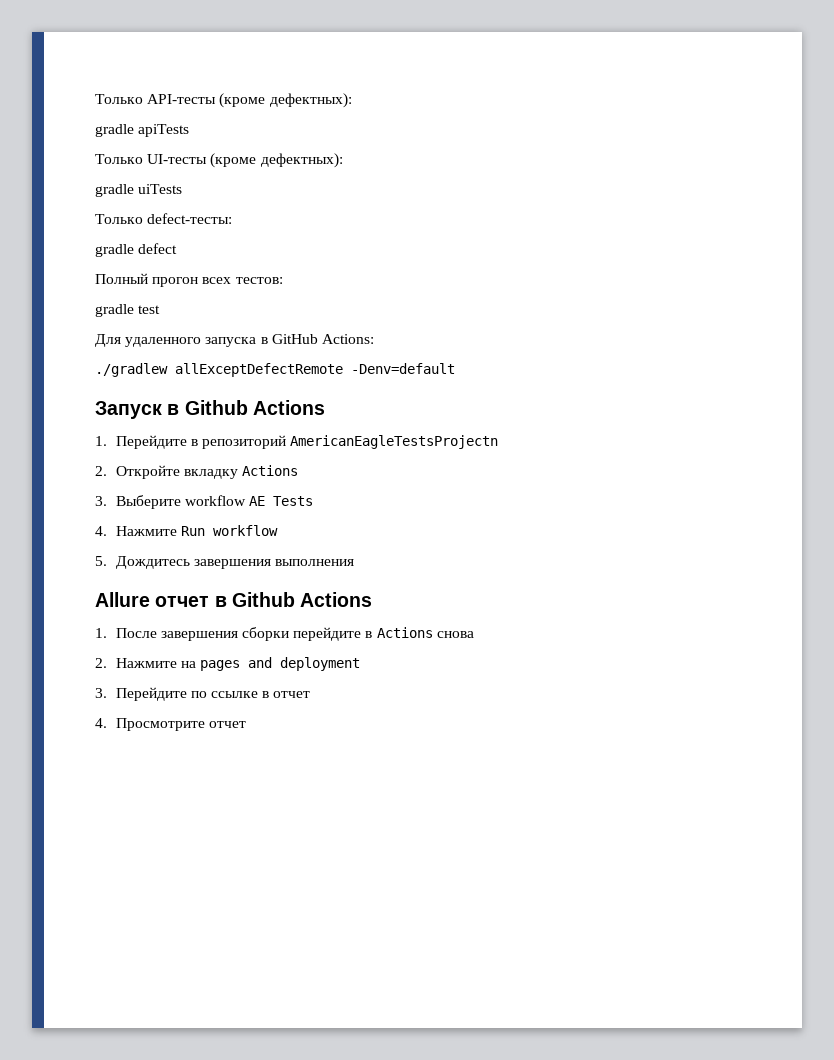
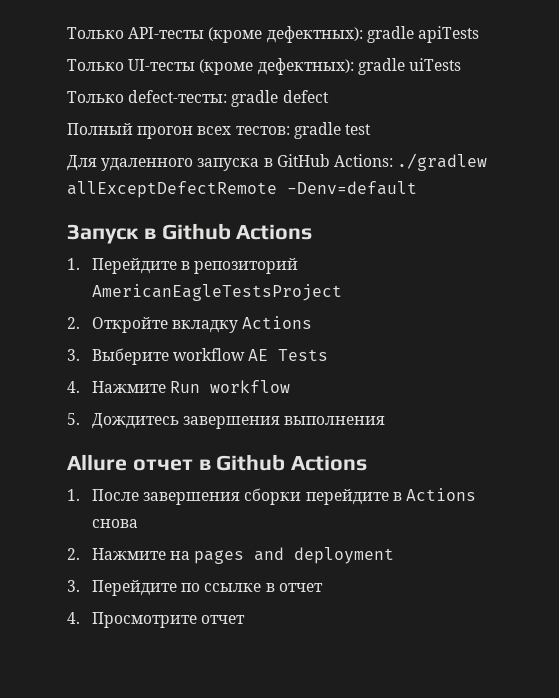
(352, 100) // -> (363, 34) none
(343, 160) // -> (354, 66) none
(233, 218) // -> (228, 96) none
(283, 280) // -> (290, 130) none
(374, 339) // -> (393, 160) none
[290,435,499,449] AmericanEagleTestsProjectn -> [92,284,343,301] AmericanEagleTestsProject

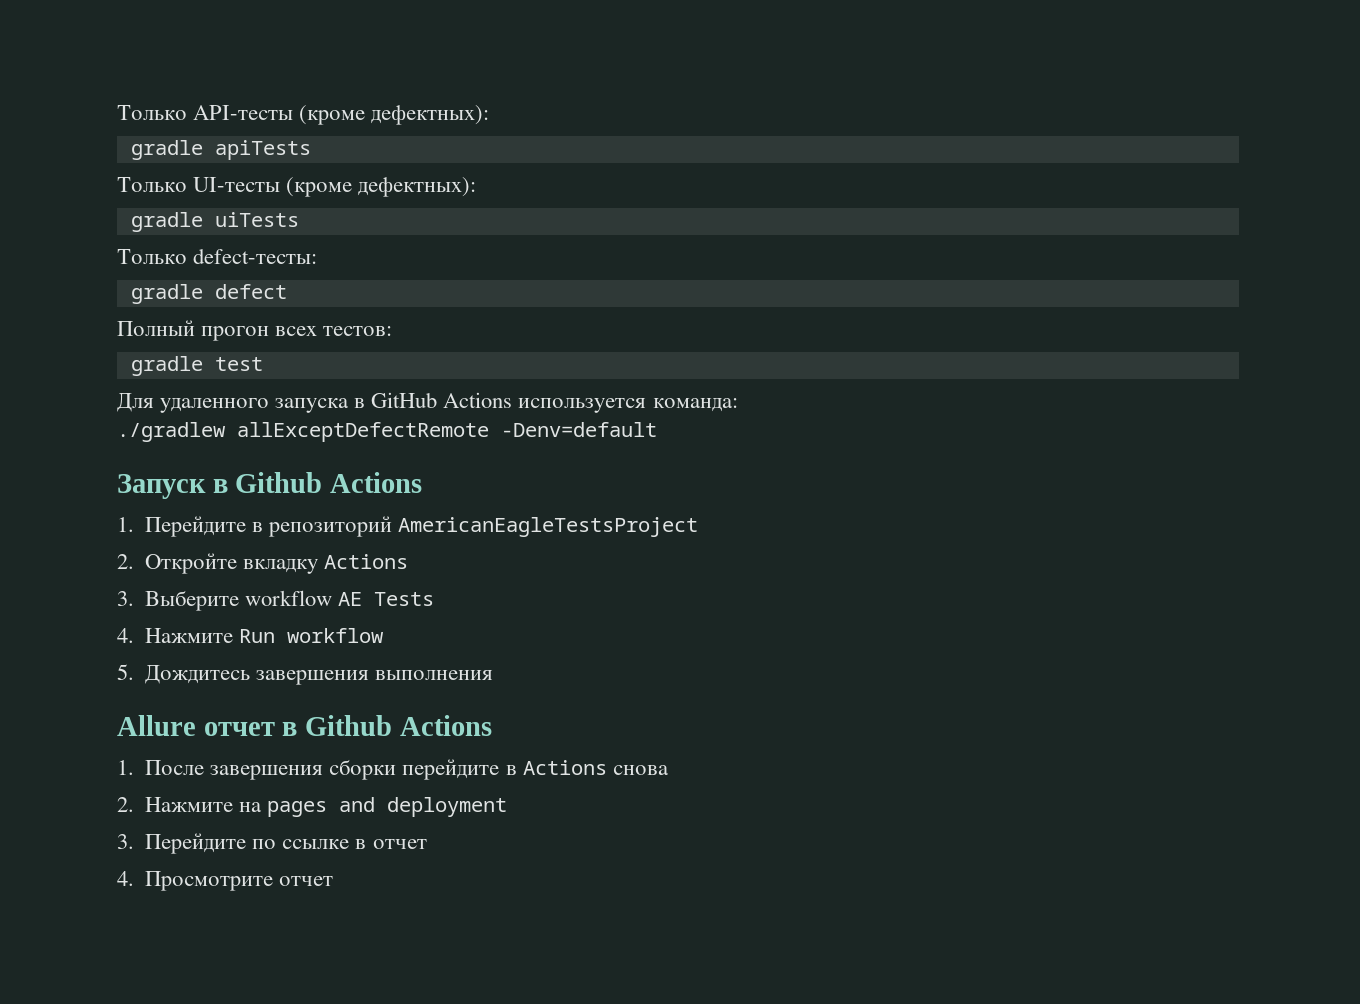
(363, 34) none -> (490, 115) //
(354, 66) none -> (477, 187) //
(228, 96) none -> (318, 256) //
(290, 130) none -> (393, 331) //
[333,154,393,167] Actions: -> [443,392,738,413] Actions используется команда: //

